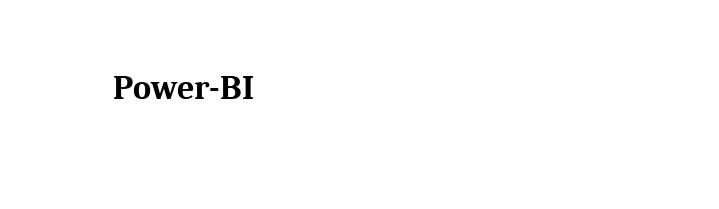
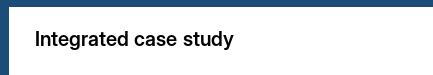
[113,76,254,99] Power-BI -> [35,31,234,51] Integrated case study

